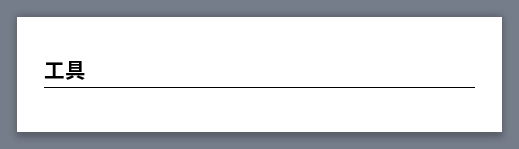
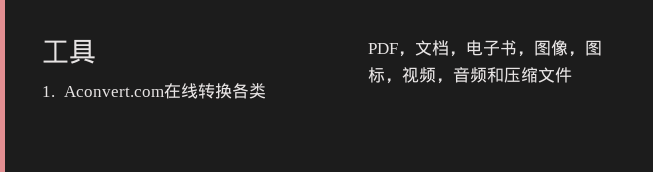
(86, 70) none -> [42,83,266,99] [367,40,602,57] [367,67,572,84] // 1. Aconvert.com在线转换各类PDF，文档，电子书，图像，图标，视频，音频和压缩文件

